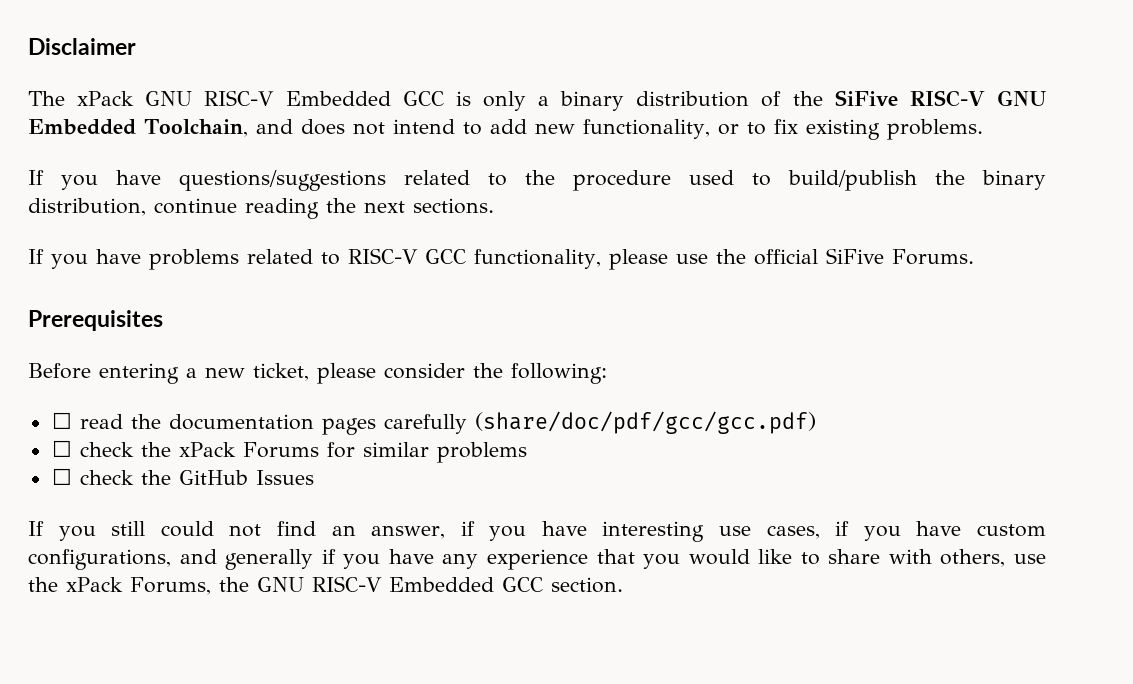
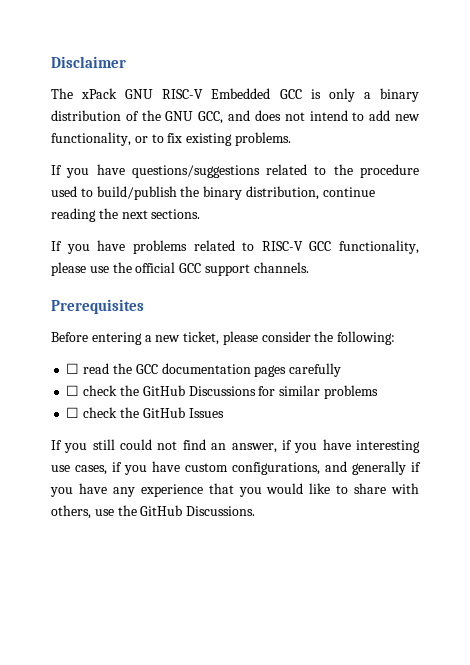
[834,90,1046,107] [28,119,248,137] SiFive RISC-V GNU Embedded Toolchain, -> [165,111,224,124] GNU GCC,
[825,248,974,265] SiFive Forums. -> [179,262,309,276] GCC support channels.
(161, 421) none -> [135,364,158,374] GCC
[474,411,816,434] [51,440,319,458] (share/doc/pdf/gcc/gcc.pdf) // ☐ check the xPack Forums -> [66,385,256,396] // ☐ check the GitHub Discussions
[66,576,623,595] xPack Forums, the GNU RISC-V Embedded GCC section. -> [140,505,256,516] GitHub Discussions.

